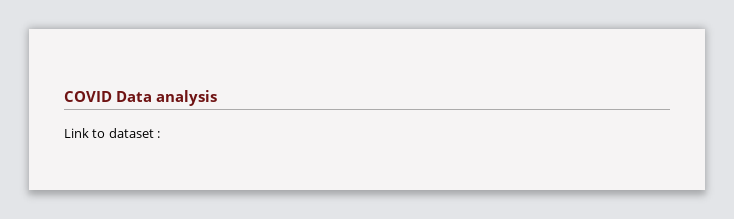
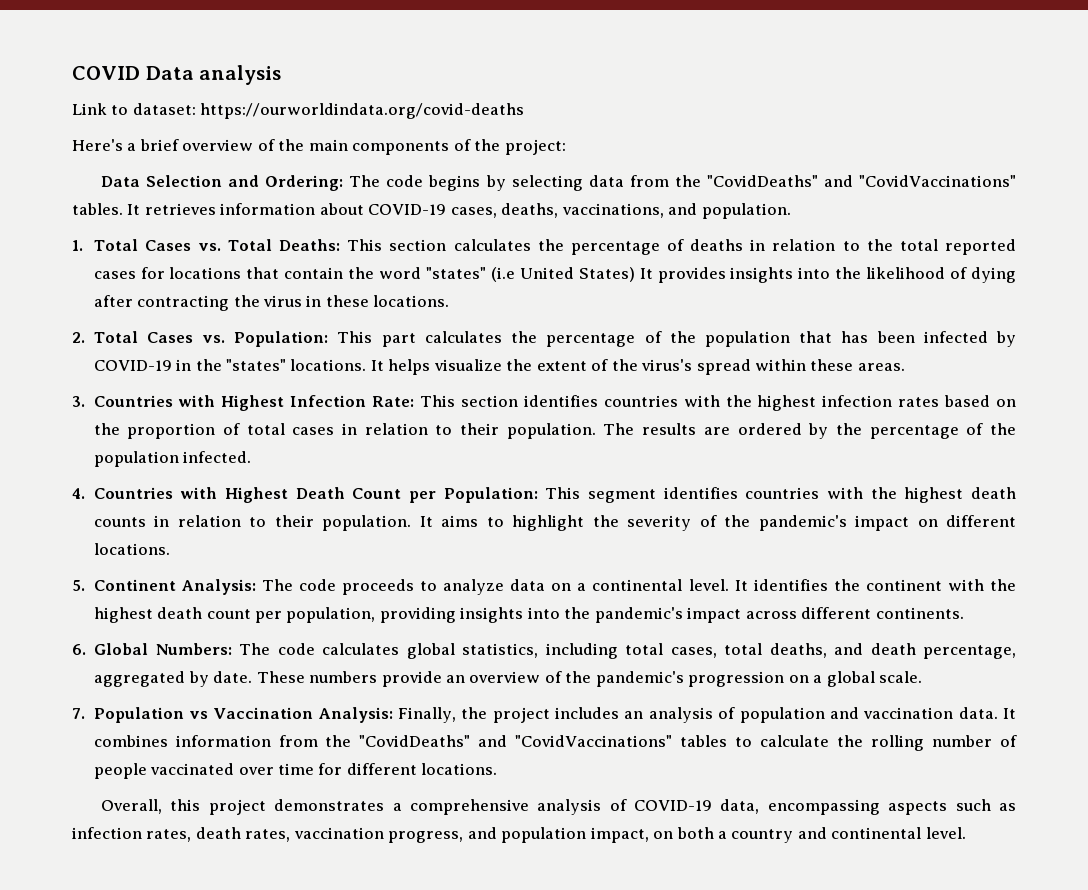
[108,128,161,138] dataset : -> [132,103,525,119] [72,139,566,155] [101,175,1017,191] [72,203,791,219] [72,239,1017,255] [93,267,1017,283] [93,295,450,311] [72,331,1017,347] [93,359,905,375] [72,395,1017,411] [93,423,1017,439] [93,451,252,467] [72,487,1017,503] [93,515,1017,531] [93,543,170,555] [72,579,1017,595] [93,607,964,623] [72,643,1017,659] [94,671,923,687] [72,707,1017,723] [93,735,1018,751] [93,763,498,779] [101,799,1017,815] [72,827,966,843] dataset: https://ourworldindata.org/covid-deaths // Here's a brief overview of the main components of the project: // Data Selection and Ordering: The code begins by selecting data from the "CovidDeaths" and "CovidVaccinations" tables. It retrieves information about COVID-19 cases, deaths, vaccinations, and population. // 1. Total Cases vs. Total Deaths: This section calculates the percentage of deaths in relation to the total reported cases for locations that contain the word "states" (i.e United States) It provides insights into the likelihood of dying after contracting the virus in these locations. // 2. Total Cases vs. Population: This part calculates the percentage of the population that has been infected by COVID-19 in the "states" locations. It helps visualize the extent of the virus's spread within these areas. // 3. Countries with Highest Infection Rate: This section identifies countries with the highest infection rates based on the proportion of total cases in relation to their population. The results are ordered by the percentage of the population infected. // 4. Countries with Highest Death Count per Population: This segment identifies countries with the highest death counts in relation to their population. It aims to highlight the severity of the pandemic's impact on different locations. // 5. Continent Analysis: The code proceeds to analyze data on a continental level. It identifies the continent with the highest death count per population, providing insights into the pandemic's impact across different continents. // 6. Global Numbers: The code calculates global statistics, including total cases, total deaths, and death percentage, aggregated by date. These numbers provide an overview of the pandemic's progression on a global scale. // 7. Population vs Vaccination Analysis: Finally, the project includes an analysis of population and vaccination data. It combines information from the "CovidDeaths" and "CovidVaccinations" tables to calculate the rolling number of people vaccinated over time for different locations. // Overall, this project demonstrates a comprehensive analysis of COVID-19 data, encompassing aspects such as infection rates, death rates, vaccination progress, and population impact, on both a country and continental level.

